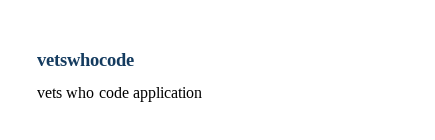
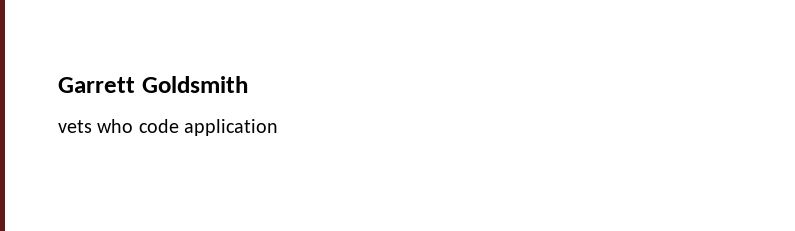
[37,53,134,66] vetswhocode -> [58,76,248,93] Garrett Goldsmith

